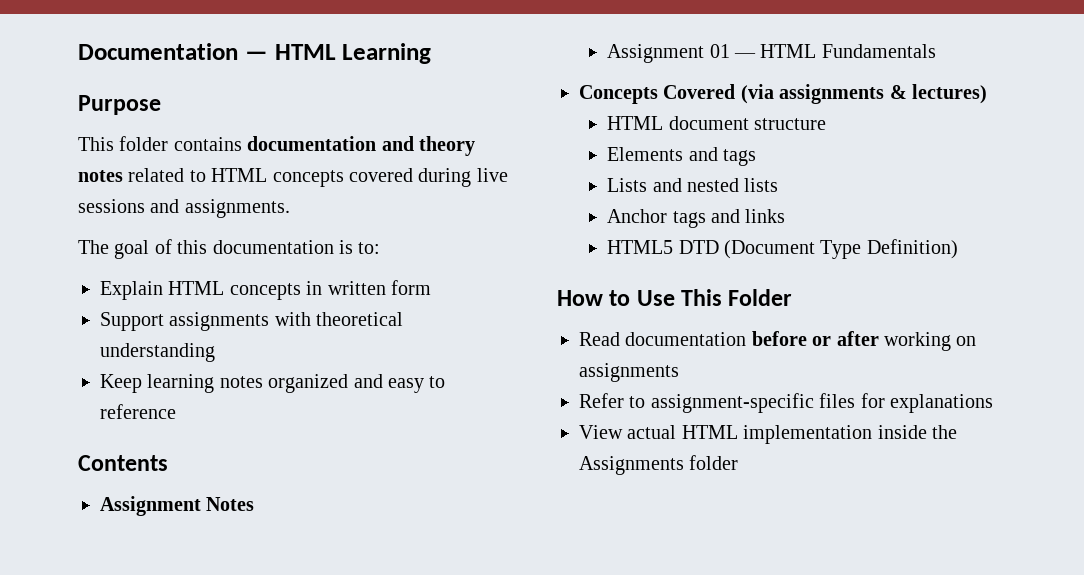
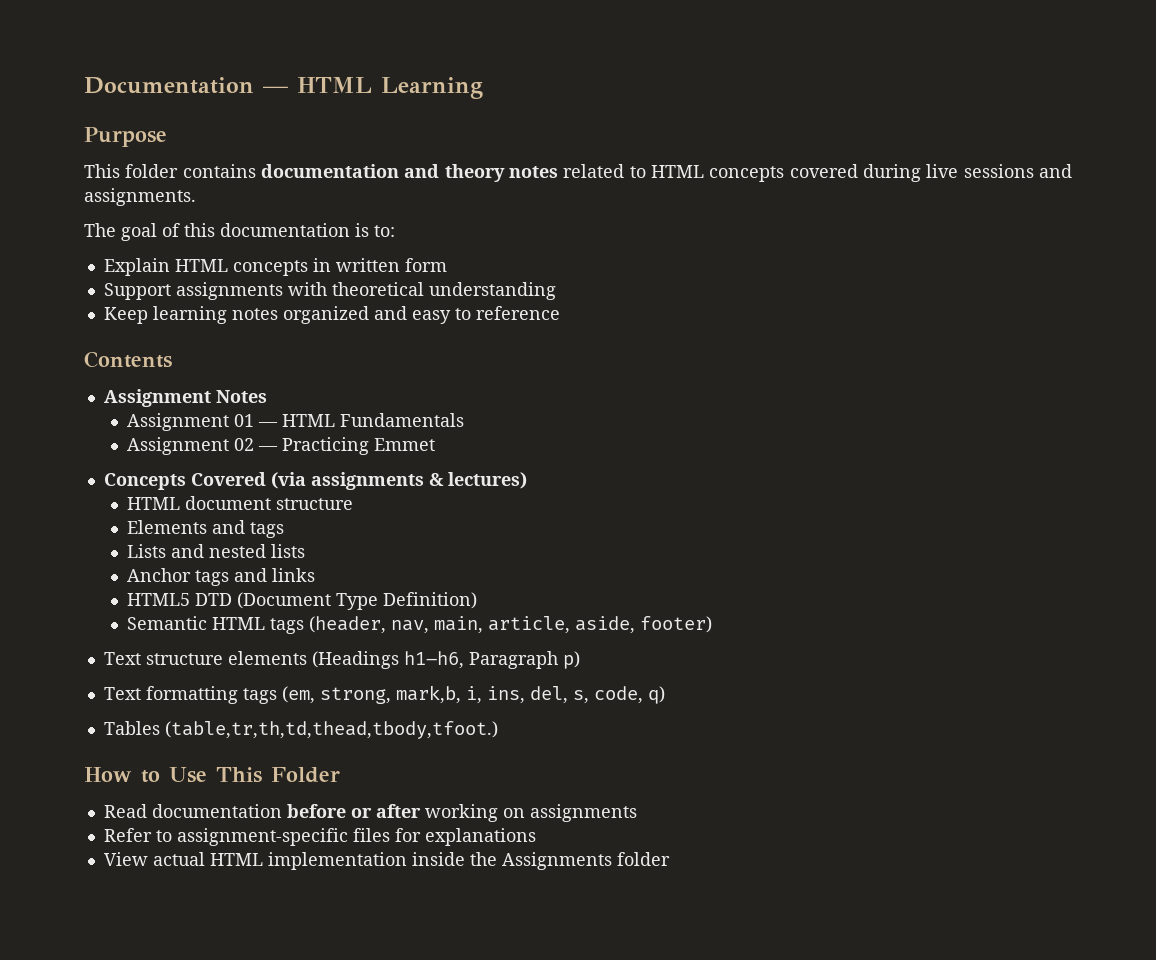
(936, 51) none -> [127,437,436,455] // Assignment 02 — Practicing Emmet
(958, 249) none -> [127,616,713,634] [103,651,580,669] [103,685,665,704] [103,721,498,739] // Semantic HTML tags (header, nav, main, article, aside, footer) // Text structure elements (Headings h1–h6, Paragraph p) // Text formatting tags (em, strong, mark,b, i, ins, del, s, code, q) // Tables (table,tr,th,td,thead,tbody,tfoot.)

